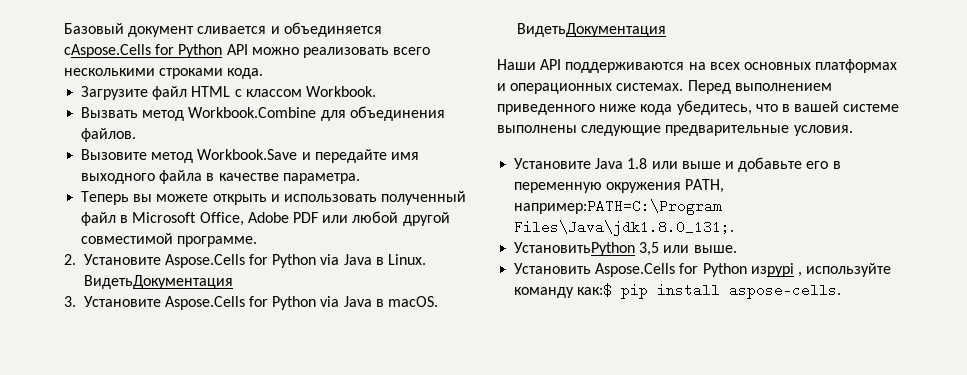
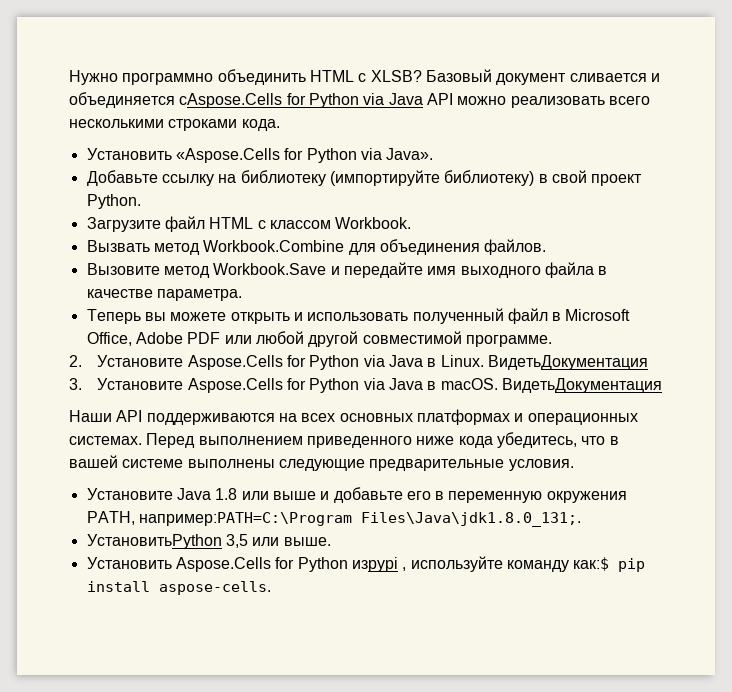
(64, 28) none -> [69,69,422,85] Нужно программно объединить HTML с XLSB?
(223, 51) none -> [363,93,423,105] via Java
(264, 73) none -> [86,148,434,163] [86,170,643,186] [86,194,141,209] // Установить «Aspose.Cells for Python via Java». // Добавьте ссылку на библиотеку (импортируйте библиотеку) в свой проект Python.

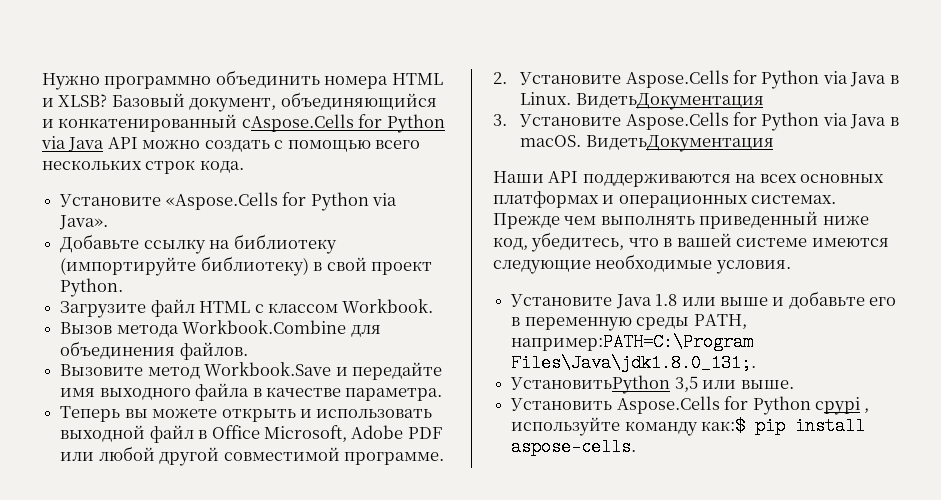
[309,69,660,85] [69,92,175,108] HTML с XLSB? Базовый документ сливается и объединяется -> [324,73,443,89] [42,92,437,112] [42,114,238,132] номера HTML и XLSB? Базовый документ, объединяющийся и конкатенированный
[510,96,650,108] [69,119,238,131] реализовать всего несколькими строками -> [204,140,421,152] [42,160,196,174] создать с помощью всего нескольких строк
[86,148,172,160] Установить -> [59,194,162,207] Установите
[86,240,200,255] Вызвать метод -> [60,322,179,337] Вызов метода
[412,308,504,324] полученный -> [60,425,146,442] выходной
[565,309,631,321] [86,332,132,346] Microsoft Office, -> [211,425,347,442] Office Microsoft,
[146,433,493,448] Перед выполнением приведенного ниже кода -> [493,211,869,229] [493,237,528,250] Прежде чем выполнять приведенный ниже код,
[187,459,505,471] выполнены следующие предварительные -> [811,238,889,247] [493,254,713,274] имеются следующие необходимые
[546,491,627,503] окружения -> [636,317,690,330] среды
[351,557,398,572] изpypi -> [814,397,860,415] сpypi

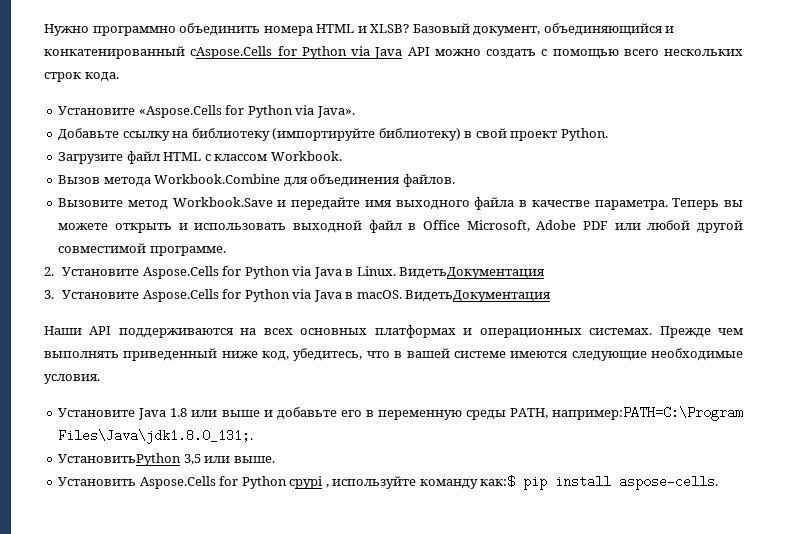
(443, 394) // -> (668, 205) none

